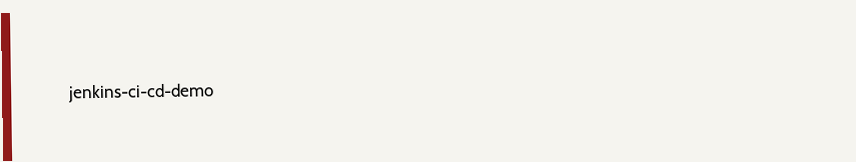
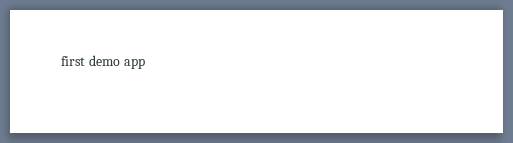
[68,83,214,103] jenkins-ci-cd-demo -> [61,55,145,69] first demo app

